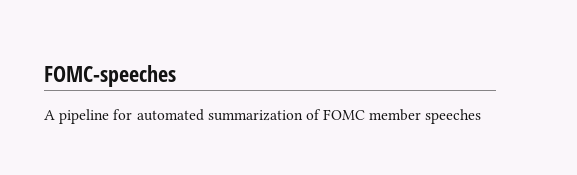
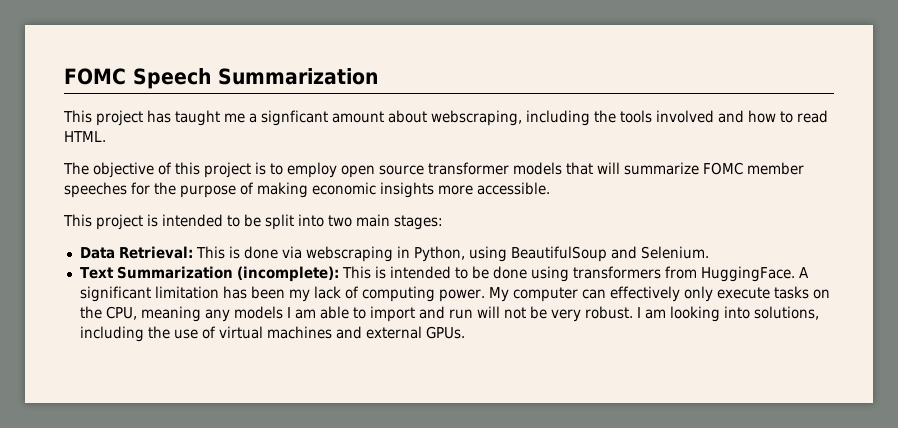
[44,65,176,87] [44,109,482,124] FOMC-speeches // A pipeline for automated summarization of FOMC member speeches -> [64,68,378,89] [63,110,828,126] [64,131,106,142] [63,162,804,178] [64,182,550,198] [63,214,443,230] [79,246,709,262] [79,266,809,282] [79,286,830,302] [79,306,819,322] [79,326,465,342] FOMC Speech Summarization // This project has taught me a signficant amount about webscraping, including the tools involved and how to read HTML. // The objective of this project is to employ open source transformer models that will summarize FOMC member speeches for the purpose of making economic insights more accessible. // This project is intended to be split into two main stages: // Data Retrieval: This is done via webscraping in Python, using BeautifulSoup and Selenium. // Text Summarization (incomplete): This is intended to be done using transformers from HuggingFace. A significant limitation has been my lack of computing power. My computer can effectively only execute tasks on the CPU, meaning any models I am able to import and run will not be very robust. I am looking into solutions, including the use of virtual machines and external GPUs.

